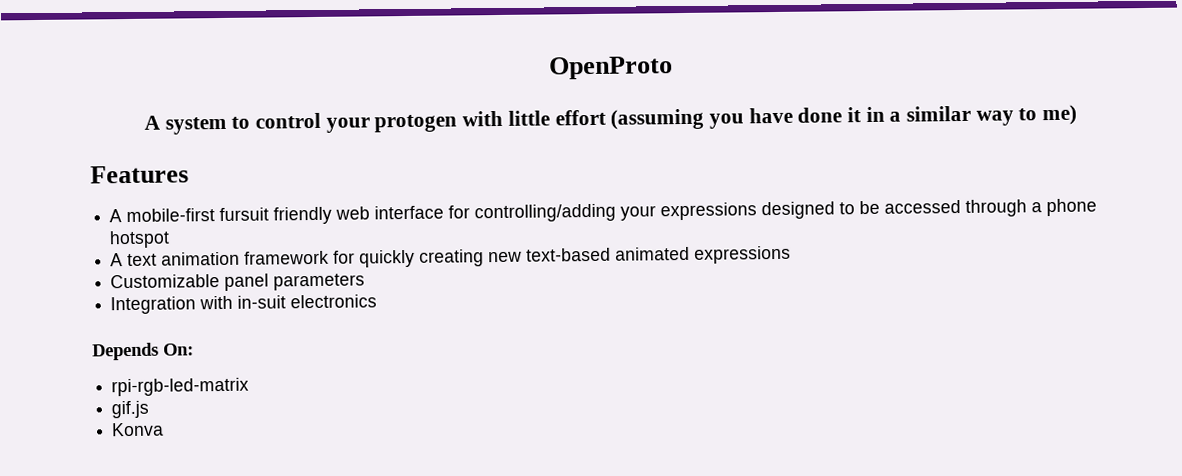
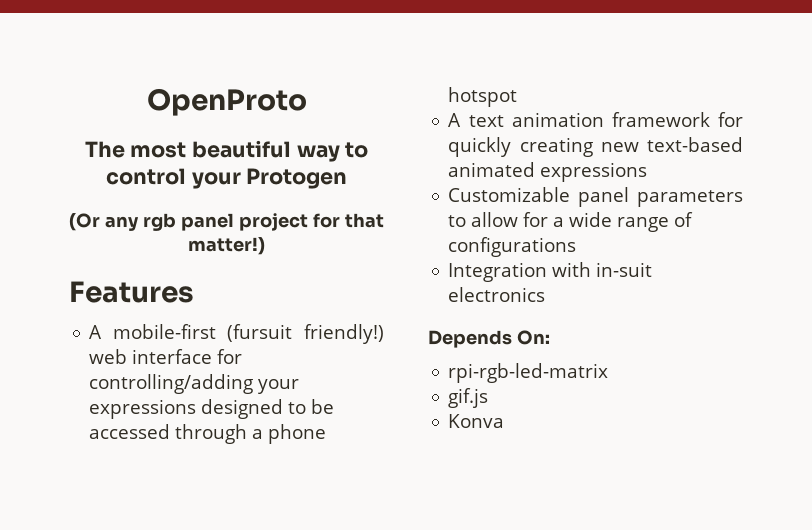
[144,104,1077,135] A system to control your protogen with little effort (assuming you have done it in a similar way to me) -> [84,140,369,162] [105,168,348,189] [69,213,384,231] [188,237,265,255] The most beautiful way to control your Protogen // (Or any rgb panel project for that matter!)
[219,206,333,225] fursuit friendly -> [227,324,384,344] (fursuit friendly!)
(366, 282) none -> [448,212,694,232] [448,237,577,257] to allow for a wide range of configurations

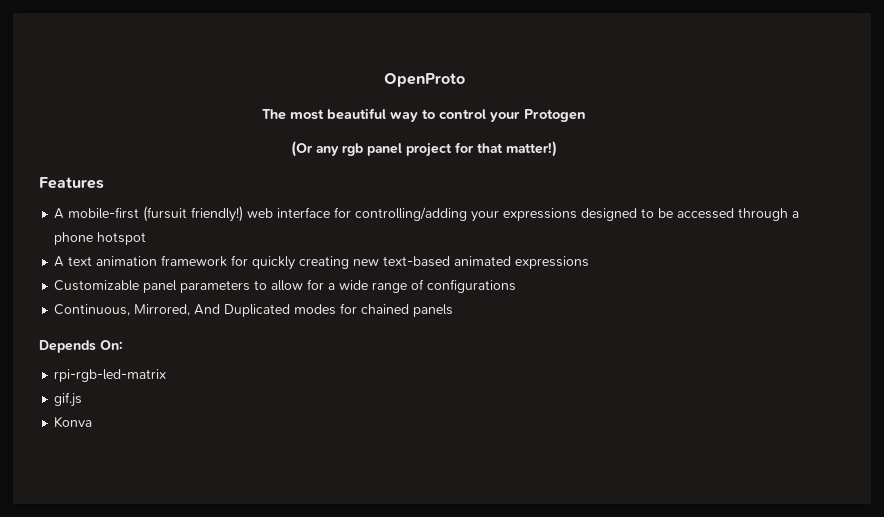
[448,262,653,282] [448,287,546,302] Integration with in-suit electronics -> [54,303,454,317] Continuous, Mirrored, And Duplicated modes for chained panels

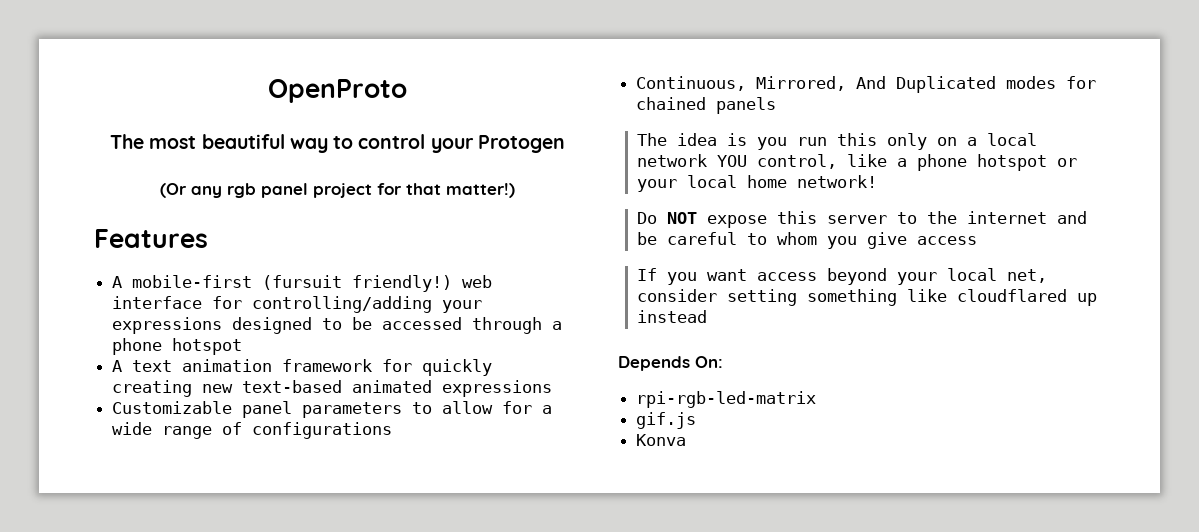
(454, 310) none -> [636,133,1037,150] [636,154,1077,171] [636,175,877,192] [636,211,1087,228] [636,232,977,249] [636,268,1047,285] [636,289,1097,306] [636,310,707,323] // The idea is you run this only on a local network YOU control, like a phone hotspot or your local home network! // Do NOT expose this server to the internet and be careful to whom you give access // If you want access beyond your local net, consider setting something like cloudflared up instead

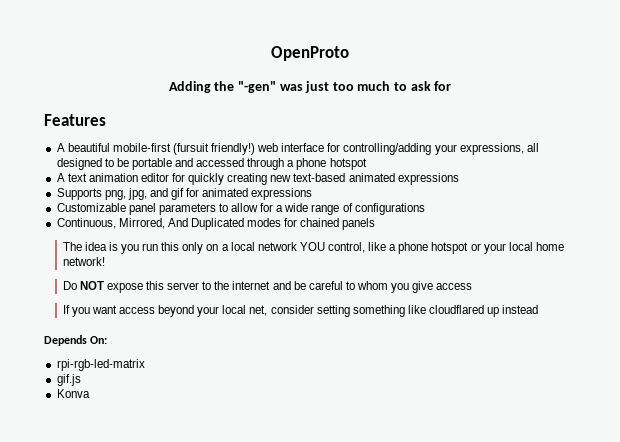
[110,134,565,153] [160,183,515,198] The most beautiful way to control your Protogen // (Or any rgb panel project for that matter!) -> [168,81,452,93] Adding the "-gen" was just too much to ask for
(123, 282) none -> [67,143,110,152] beautiful
[112,317,223,334] expressions -> [459,143,539,155] expressions, all
(373, 323) none -> [131,158,194,170] portable and
[282,359,373,372] framework -> [140,173,169,182] editor
(553, 388) none -> [56,188,313,200] // Supports png, jpg, and gif for animated expressions

